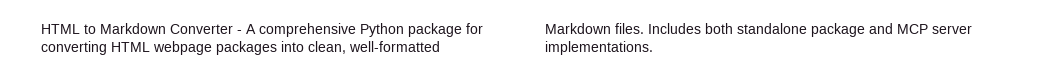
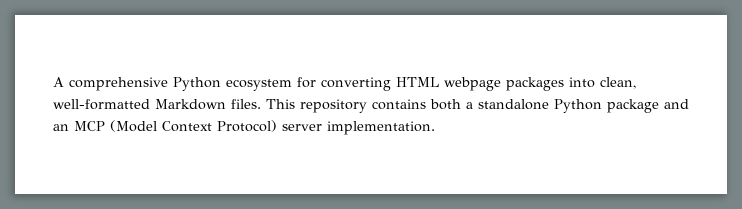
[41,23,242,34] HTML to Markdown Converter - -> (53, 82) none
[408,23,462,37] package -> [226,79,292,91] ecosystem
[648,23,972,37] [545,41,653,55] Includes both standalone package and MCP server implementations. -> [266,99,689,113] [53,120,435,135] This repository contains both a standalone Python package and an MCP (Model Context Protocol) server implementation.

